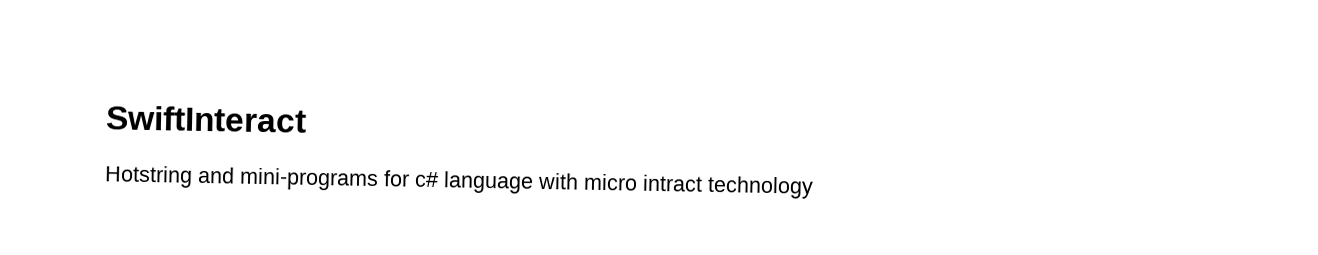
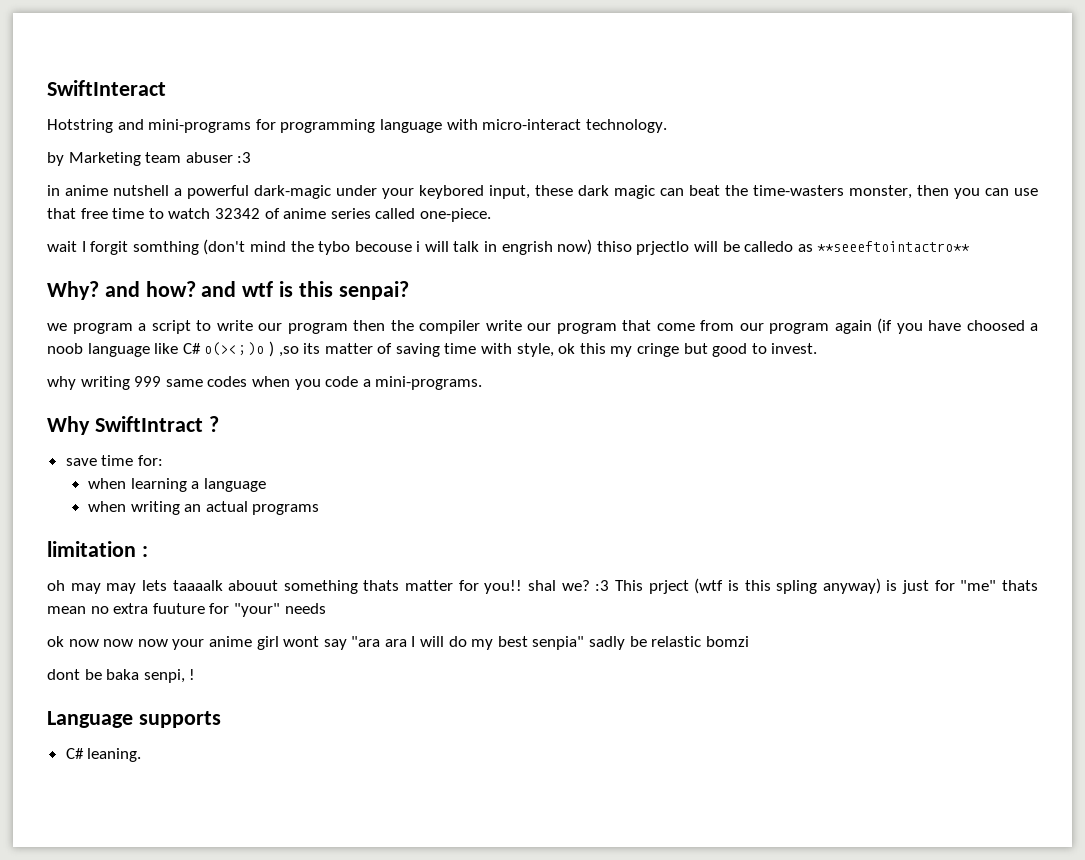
[414,171,439,188] c# -> [280,119,376,133] programming
[583,173,814,199] micro intract technology -> [482,119,667,133] [47,152,252,166] [47,185,1038,199] [47,208,491,222] [47,239,971,255] [47,281,409,300] [47,318,1038,334] [47,341,818,357] [47,376,483,390] [47,416,219,435] [65,455,163,466] [88,478,266,492] [88,501,320,515] [47,541,148,557] [47,578,1038,594] [47,603,326,617] [47,636,749,650] [47,669,196,683] [47,711,221,728] [65,748,142,762] micro-interact technology. // by Marketing team abuser :3 // in anime nutshell a powerful dark-magic under your keybored input, these dark magic can beat the time-wasters monster, then you can use that free time to watch 32342 of anime series called one-piece. // wait I forgit somthing (don't mind the tybo becouse i will talk in engrish now) thiso prjectlo will be calledo as **seeeftointactro** // Why? and how? and wtf is this senpai? // we program a script to write our program then the compiler write our program that come from our program again (if you have choosed a noob language like C# o(><；)o ) ,so its matter of saving time with style, ok this my cringe but good to invest. // why writing 999 same codes when you code a mini-programs. // Why SwiftIntract ? // save time for: // when learning a language // when writing an actual programs // limitation : // oh may may lets taaaalk abouut something thats matter for you!! shal we? :3 This prject (wtf is this spling anyway) is just for "me" thats mean no extra fuuture for "your" needs // ok now now now your anime girl wont say "ara ara I will do my best senpia" sadly be relastic bomzi // dont be baka senpi, ! // Language supports // C# leaning.

